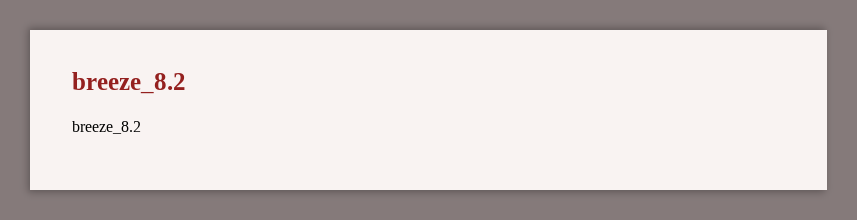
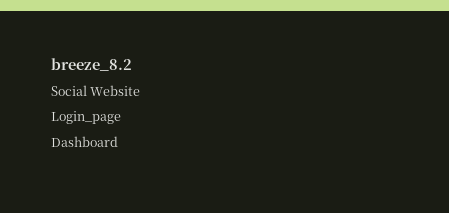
[72,121,141,134] breeze_8.2 -> [51,85,141,96] [51,111,121,124] [51,136,118,147] Social Website // Login_page // Dashboard

